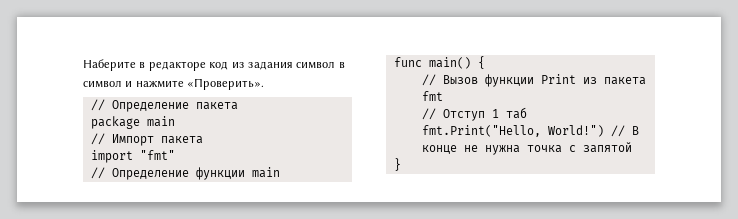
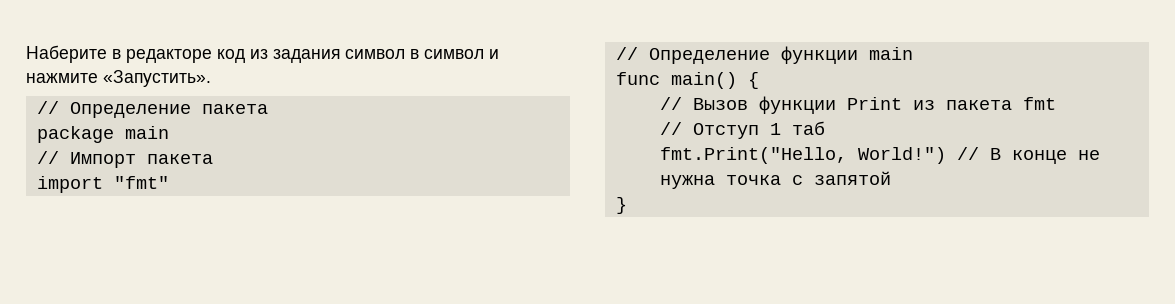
[187,78,265,90] «Проверить». -> [103,70,211,87] «Запустить».

